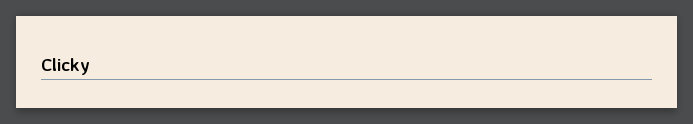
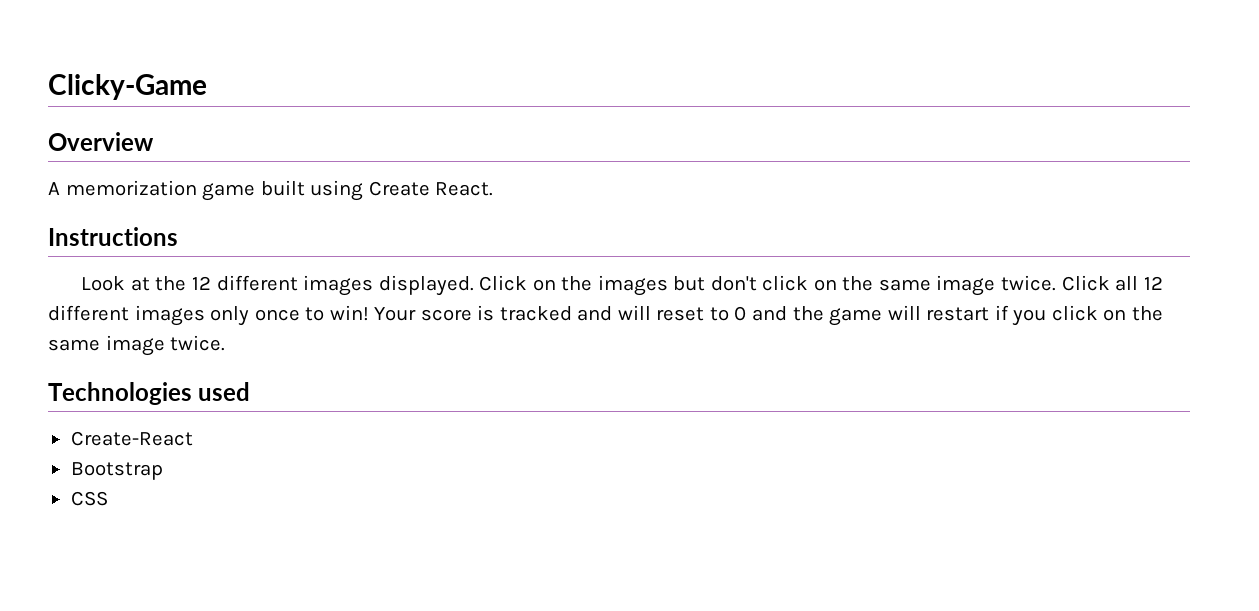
[41,58,90,75] Clicky -> [48,74,207,100] [48,132,154,151] [48,180,494,201] [48,227,178,246] [81,275,1163,296] [48,305,1163,326] [48,335,226,356] [48,382,251,405] [70,431,193,446] [70,462,163,480] [70,491,108,506] Clicky-Game // Overview // A memorization game built using Create React. // Instructions // Look at the 12 different images displayed. Click on the images but don't click on the same image twice. Click all 12 different images only once to win! Your score is tracked and will reset to 0 and the game will restart if you click on the same image twice. // Technologies used // Create-React // Bootstrap // CSS

